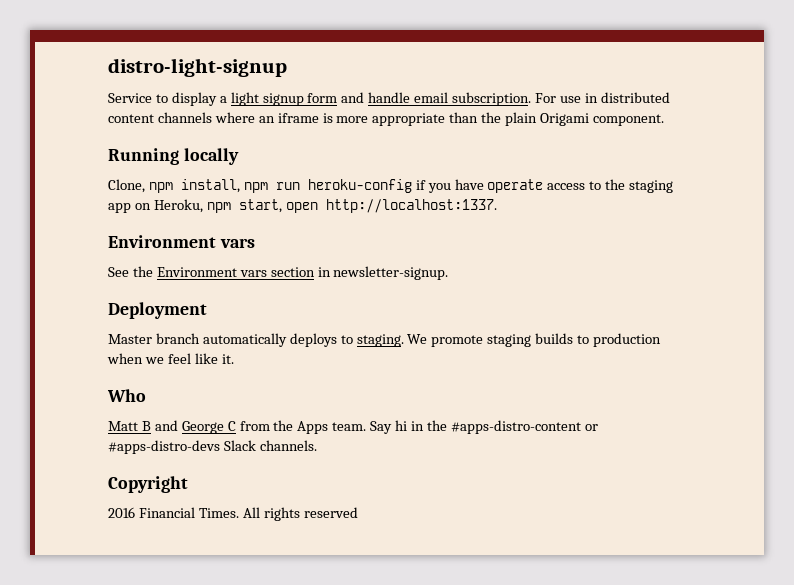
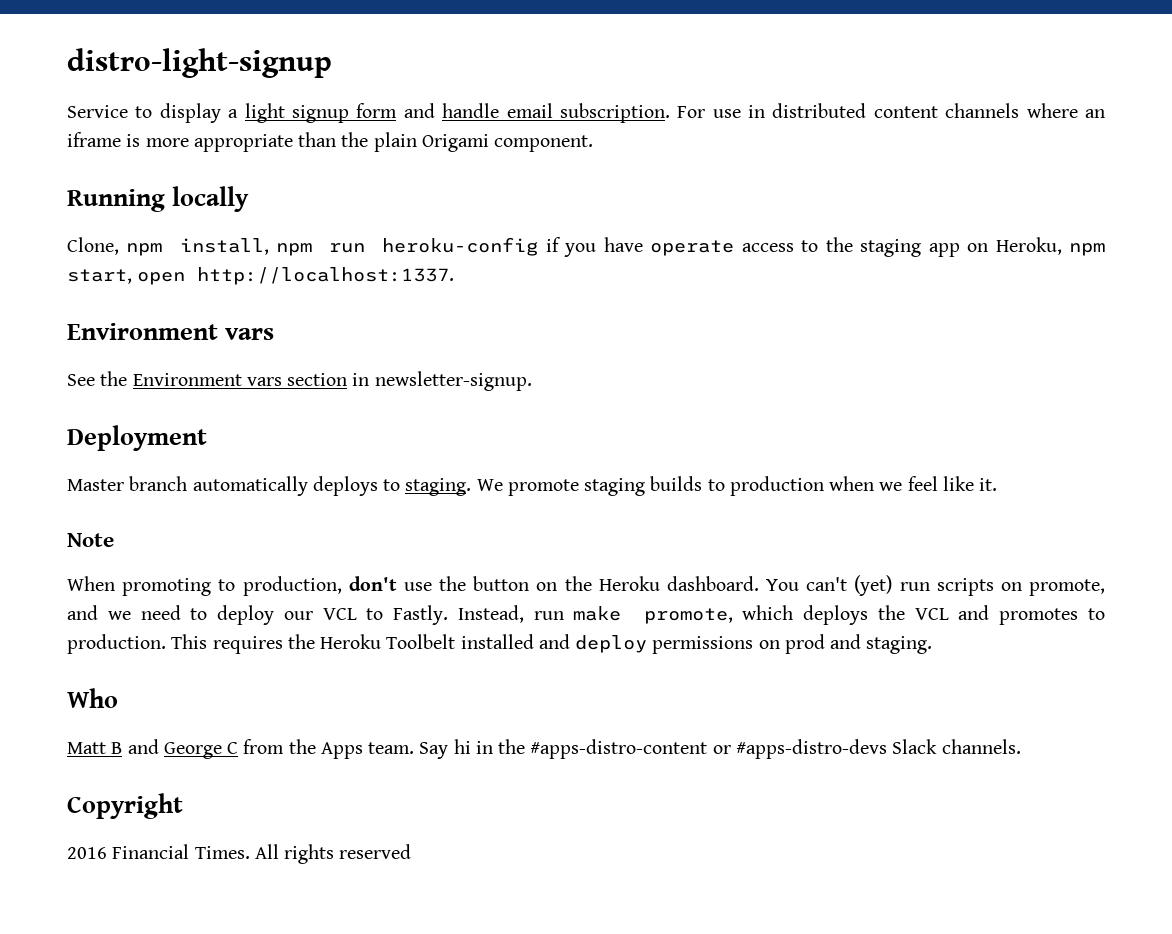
(234, 359) none -> [67,533,114,547] [67,575,1105,596] [67,605,1105,625] [67,634,933,654] // Note // When promoting to production, don't use the button on the Heroku dashboard. You can't (yet) run scripts on promote, and we need to deploy our VCL to Fastly. Instead, run make promote, which deploys the VCL and promotes to production. This requires the Heroku Toolbelt installed and deploy permissions on prod and staging.

